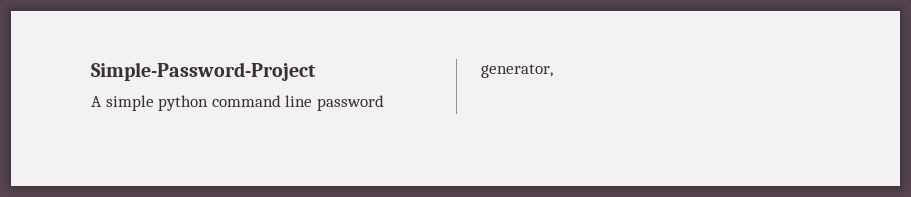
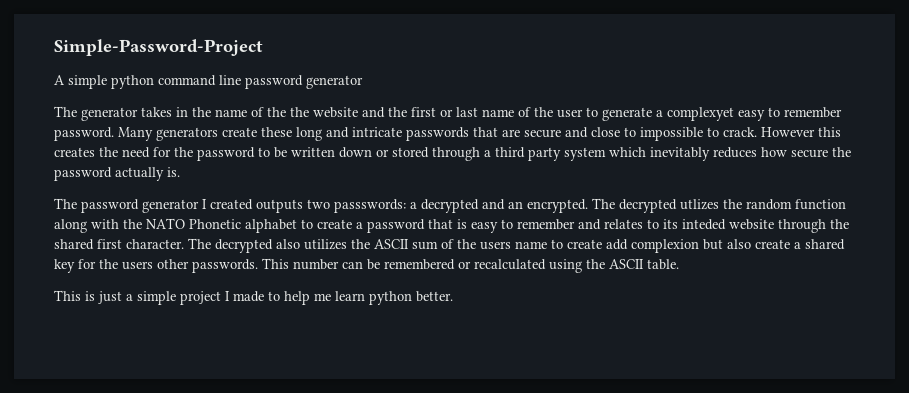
[481,64,553,78] generator, -> [306,75,363,89] [54,106,842,121] [54,127,841,141] [54,147,851,161] [54,167,180,181] [54,198,846,213] [54,218,849,233] [54,238,845,253] [54,258,679,273] [54,290,453,305] generator // The generator takes in the name of the the website and the first or last name of the user to generate a complexyet easy to remember password. Many generators create these long and intricate passwords that are secure and close to impossible to crack. However this creates the need for the password to be written down or stored through a third party system which inevitably reduces how secure the password actually is. // The password generator I created outputs two passswords: a decrypted and an encrypted. The decrypted utlizes the random function along with the NATO Phonetic alphabet to create a password that is easy to remember and relates to its inteded website through the shared first character. The decrypted also utilizes the ASCII sum of the users name to create add complexion but also create a shared key for the users other passwords. This number can be remembered or recalculated using the ASCII table. // This is just a simple project I made to help me learn python better.

